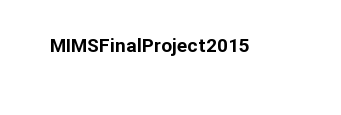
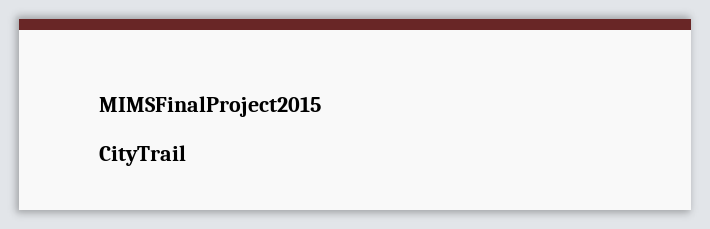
(250, 47) none -> [99,145,186,166] // CityTrail

